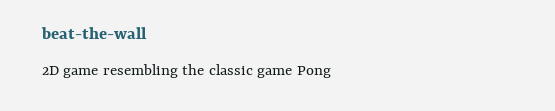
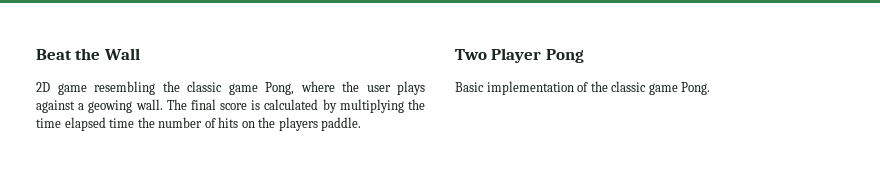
[41,27,147,39] beat-the-wall -> [36,48,140,60] Beat the Wall
[296,66,331,78] Pong -> [265,81,425,95] [36,99,426,113] [36,117,362,131] [455,48,584,63] [455,81,711,95] Pong, where the user plays against a geowing wall. The final score is calculated by multiplying the time elapsed time the number of hits on the players paddle. // Two Player Pong // Basic implementation of the classic game Pong.

